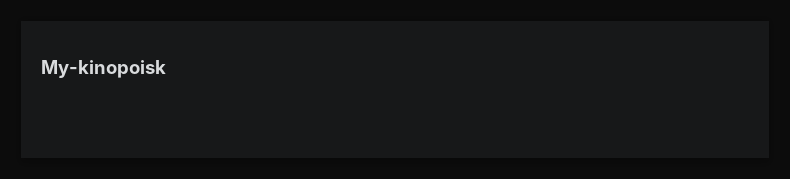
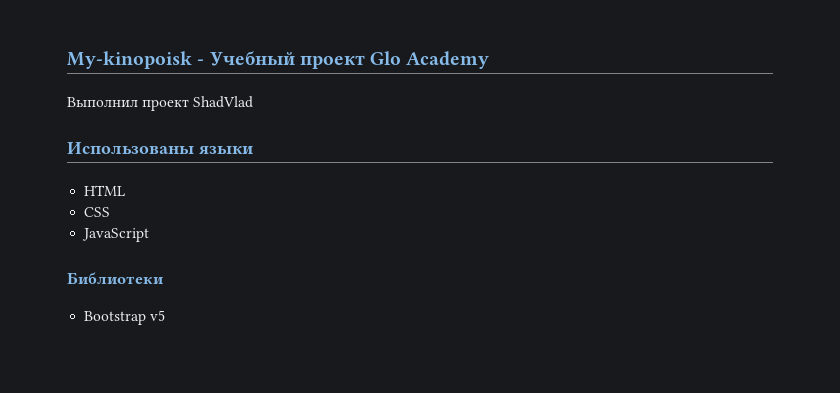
(166, 69) none -> [197,51,490,69] [67,96,254,111] [67,142,254,154] [84,185,126,196] [84,207,111,217] [82,228,150,242] [67,272,164,284] [84,310,166,325] - Учебный проект Glo Academy // Выполнил проект ShadVlad // Использованы языки // HTML // CSS // JavaScript // Библиотеки // Bootstrap v5

